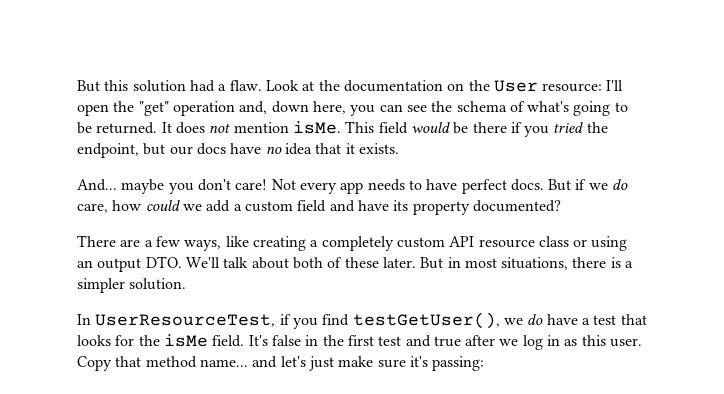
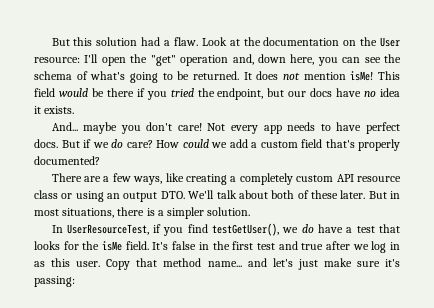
[292,121,341,134] isMe. -> [350,71,374,81] isMe!
[315,143,342,154] that -> (400, 92) none
[77,200,142,213] care, how -> [126,140,179,148] care? How
[329,200,470,215] and have its property -> [325,139,400,151] that's properly

